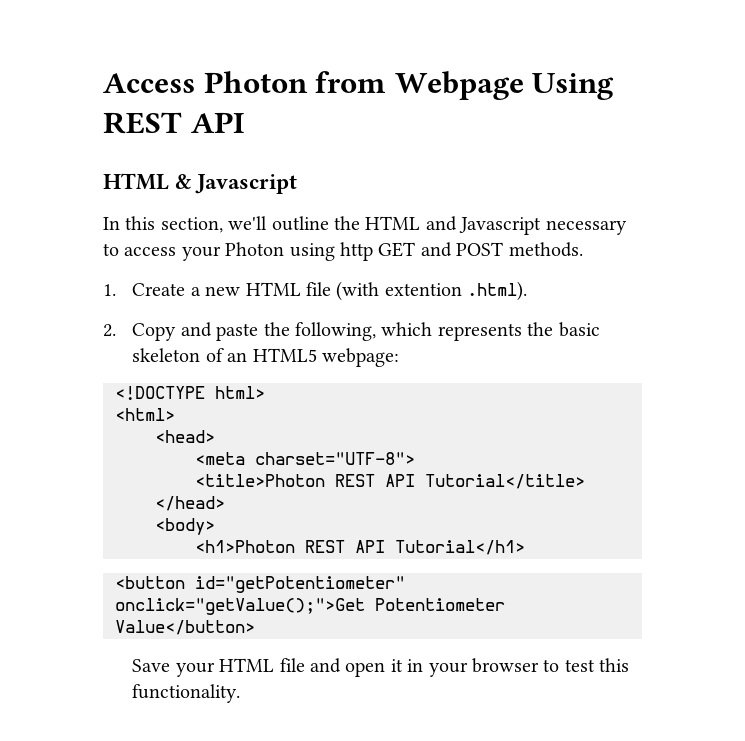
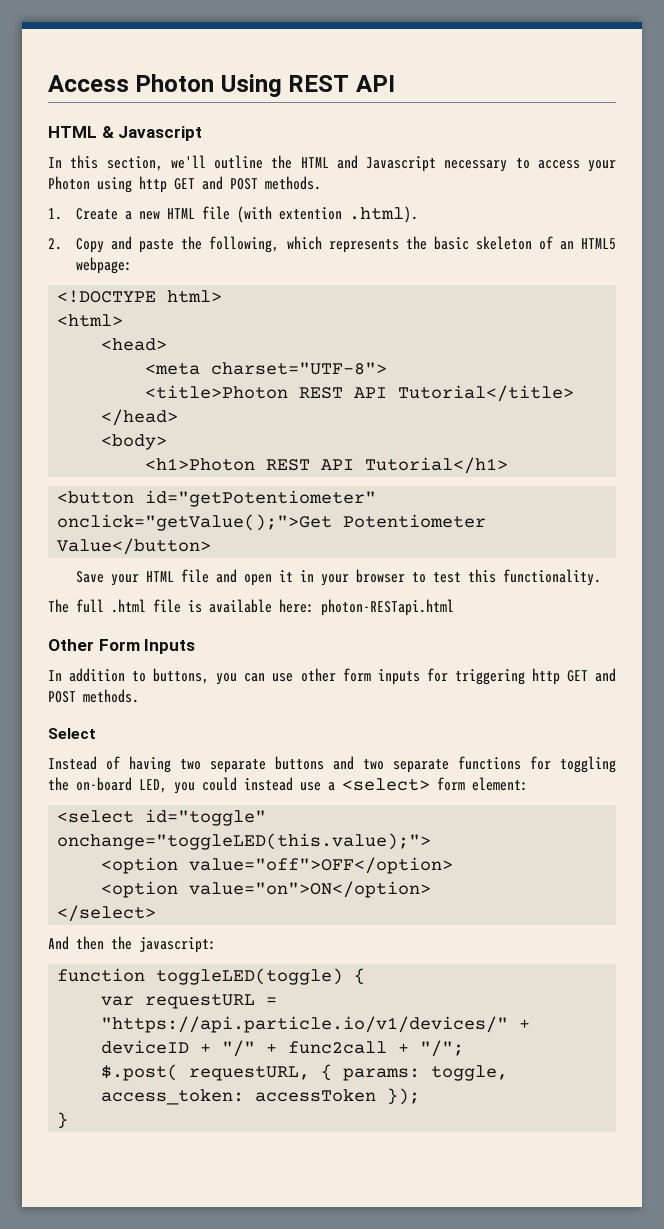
[315,71,524,100] from Webpage -> (215, 83) none
(241, 693) none -> [48,599,454,616] [48,639,196,654] [48,668,616,685] [48,689,139,703] [48,728,96,739] [48,756,616,773] [48,777,528,794] [57,809,267,826] [57,833,432,850] [101,857,454,874] [101,881,432,898] [57,905,157,922] [48,936,216,953] [57,968,366,985] [101,994,278,1009] [101,1016,531,1033] [101,1040,465,1057] [101,1064,509,1081] [101,1088,421,1105] [57,1112,69,1129] // The full .html file is available here: photon-RESTapi.html // Other Form Inputs // In addition to buttons, you can use other form inputs for triggering http GET and POST methods. // Select // Instead of having two separate buttons and two separate functions for toggling the on-board LED, you could instead use a <select> form element: // <select id="toggle" onchange="toggleLED(this.value);"> // <option value="off">OFF</option> // <option value="on">ON</option> // </select> // And then the javascript: // function toggleLED(toggle) { // var requestURL = "https://api.particle.io/v1/devices/" + deviceID + "/" + func2call + "/"; // $.post( requestURL, { params: toggle, access_token: accessToken }); // }

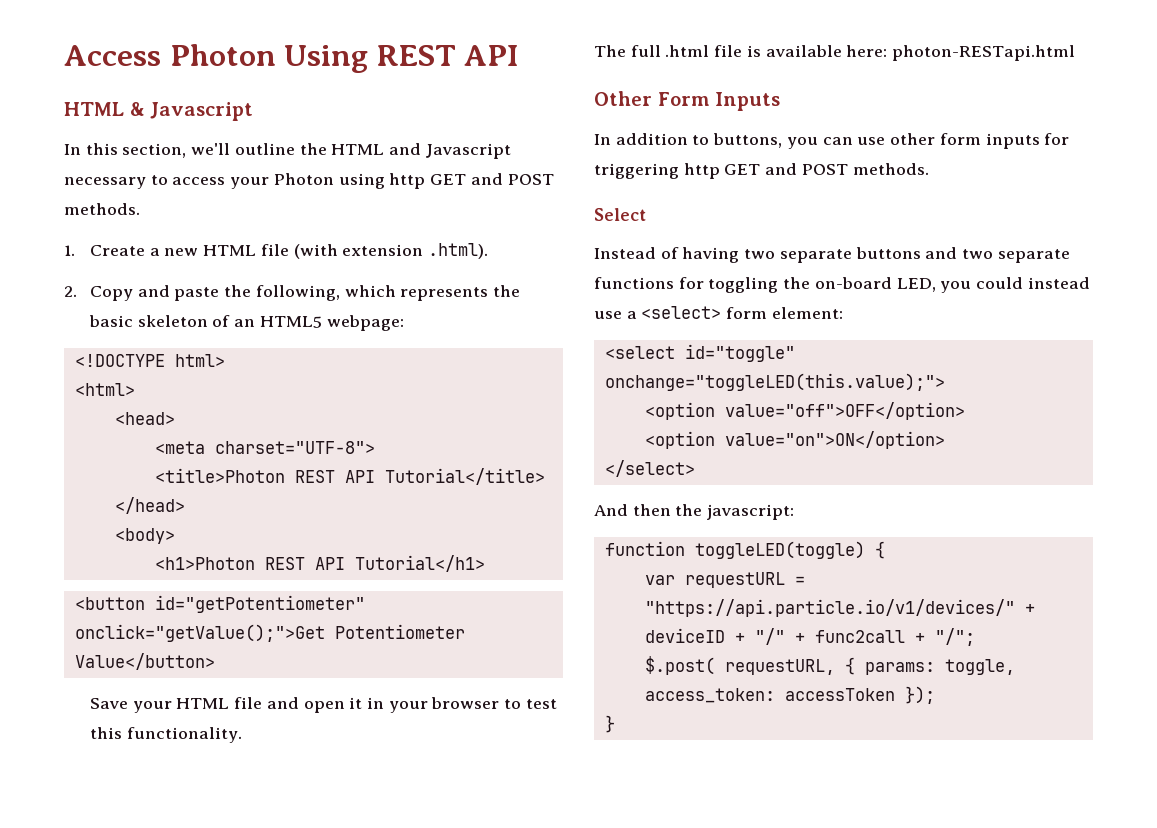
[279,207,343,220] extention -> [342,244,424,256] extension

